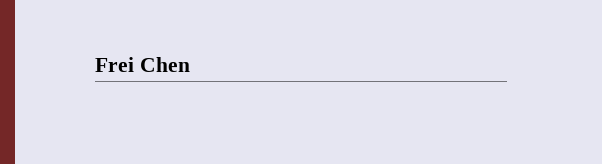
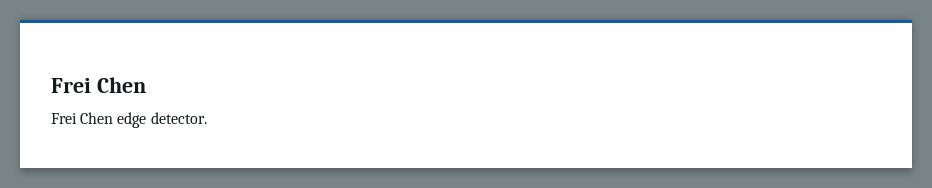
[95,57,190,72] Frei Chen -> [51,77,146,93] [51,112,207,128] Frei Chen // Frei Chen edge detector.

